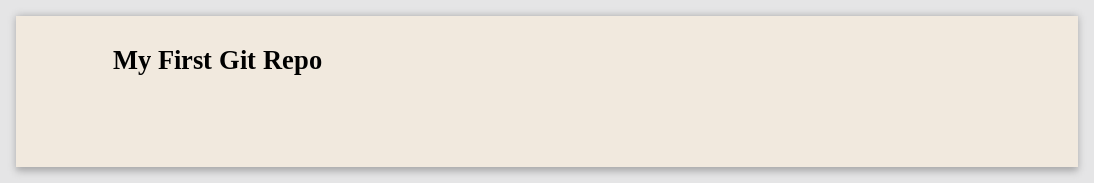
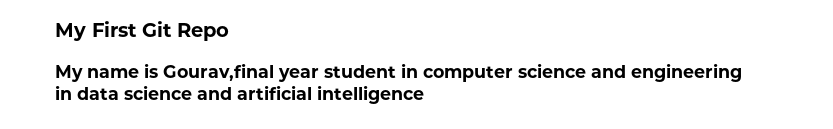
(323, 63) none -> [55,63,742,82] [55,85,424,104] // My name is Gourav,final year student in computer science and engineering in data science and artificial intelligence

